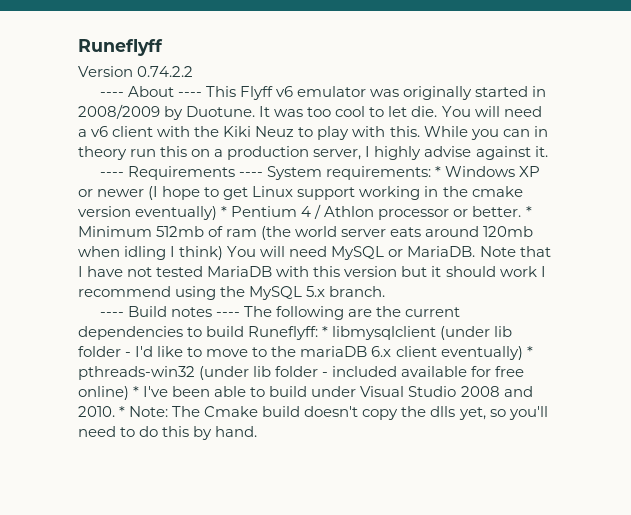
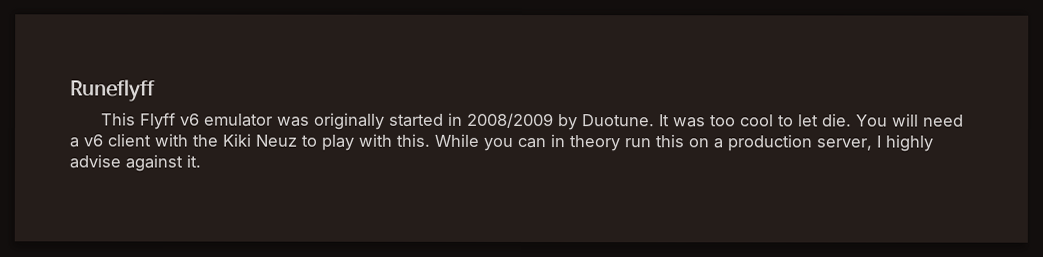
[78,66,194,77] [99,86,203,97] Version 0.74.2.2 // ---- About ---- -> (156, 90) none
[99,166,541,180] [78,186,523,200] [78,204,532,220] [78,226,534,240] [78,246,551,260] [78,266,546,277] [78,286,386,300] [99,306,461,320] [78,326,513,340] [78,346,533,360] [78,366,525,380] [78,386,533,400] [78,406,548,420] [78,426,258,440] // ---- Requirements ---- System requirements: * Windows XP or newer (I hope to get Linux support working in the cmake version eventually) * Pentium 4 / Athlon processor or better. * Minimum 512mb of ram (the world server eats around 120mb when idling I think) You will need MySQL or MariaDB. Note that I have not tested MariaDB with this version but it should work I recommend using the MySQL 5.x branch. // ---- Build notes ---- The following are the current dependencies to build Runeflyff: * libmysqlclient (under lib folder - I'd like to move to the mariaDB 6.x client eventually) * pthreads-win32 (under lib folder - included available for free online) * I've been able to build under Visual Studio 2008 and 2010. * Note: The Cmake build doesn't copy the dlls yet, so you'll need to do this by hand. -> (201, 161) none

